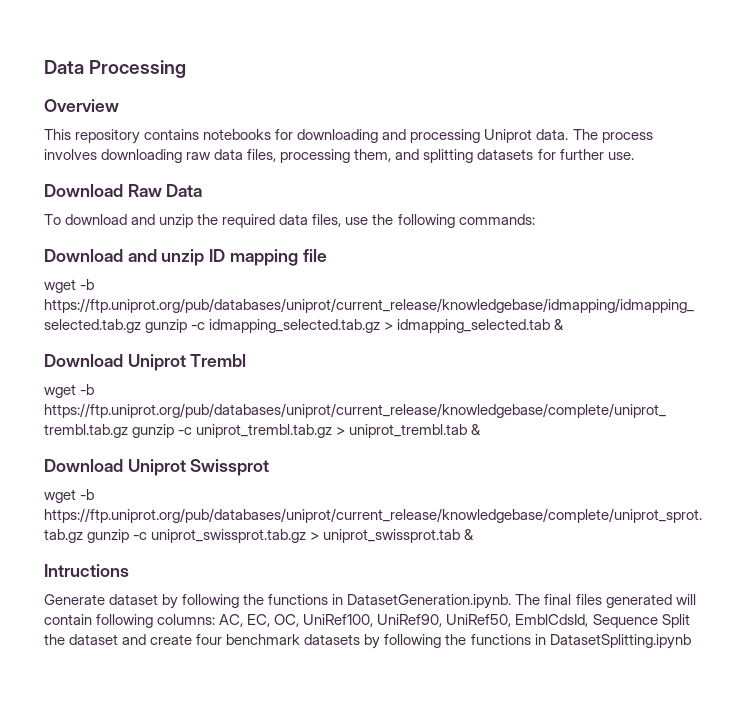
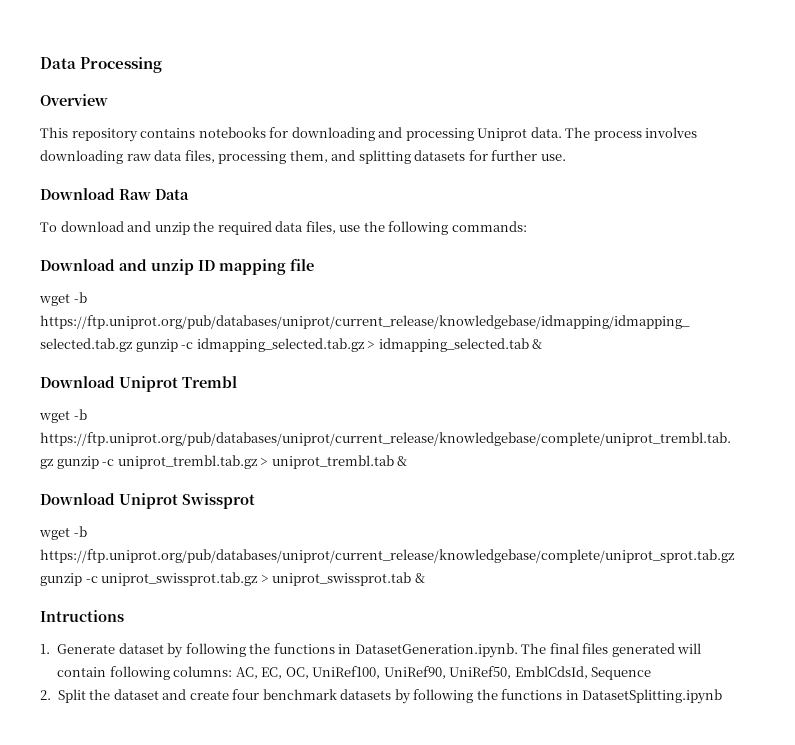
(129, 570) none -> [40,644,50,654] 1.
(658, 621) none -> [40,690,51,700] // 2.

